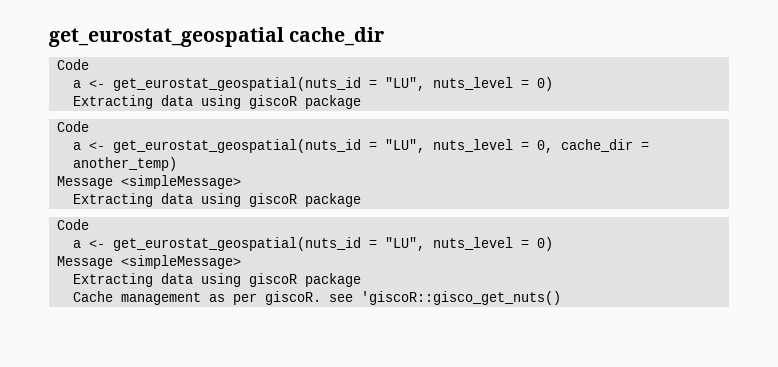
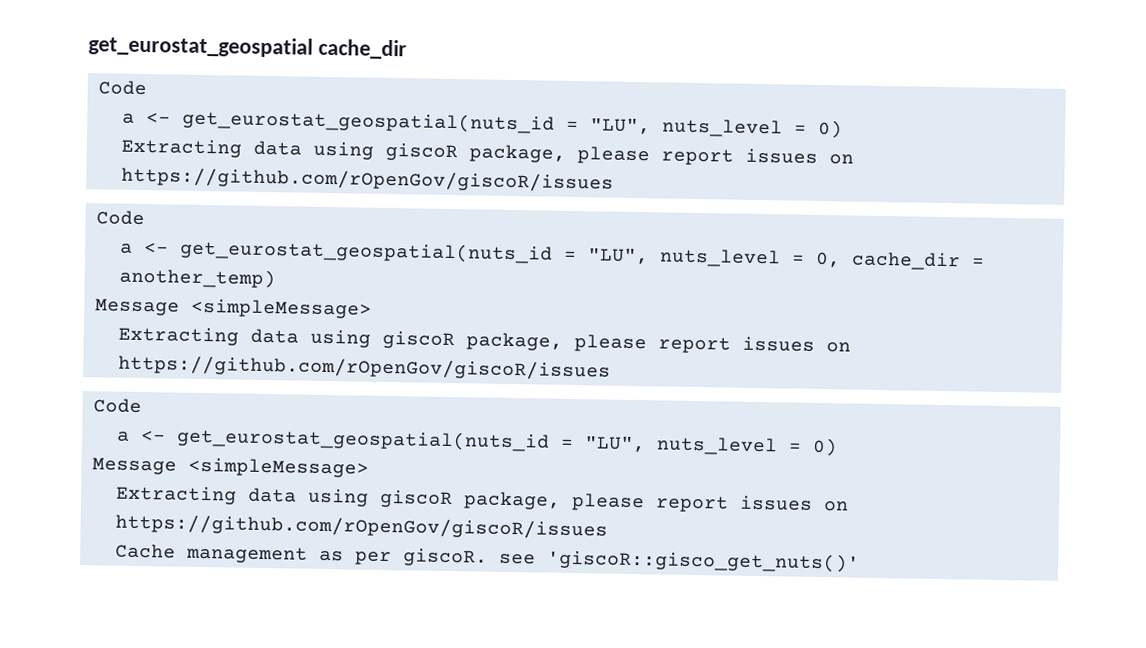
[304,95,361,109] package -> [468,144,854,166] [120,166,614,193] package, please report issues on https://github.com/rOpenGov/giscoR/issues
[304,193,361,207] package -> [465,332,851,354] [117,354,611,381] package, please report issues on https://github.com/rOpenGov/giscoR/issues
[304,273,361,287] package -> [462,491,849,513] [114,513,608,540] package, please report issues on https://github.com/rOpenGov/giscoR/issues
[360,291,561,305] 'giscoR::gisco_get_nuts() -> [546,549,860,573] 'giscoR::gisco_get_nuts()'

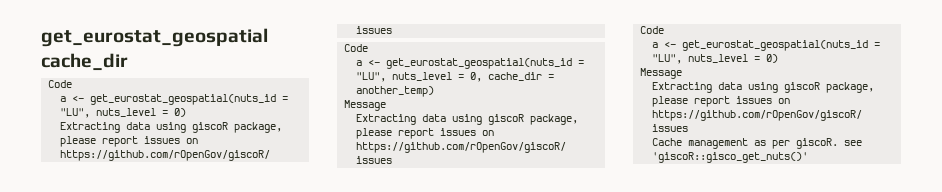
[190,298,372,319] <simpleMessage> -> (386, 105) none
[187,457,369,478] <simpleMessage> -> (682, 73) none

